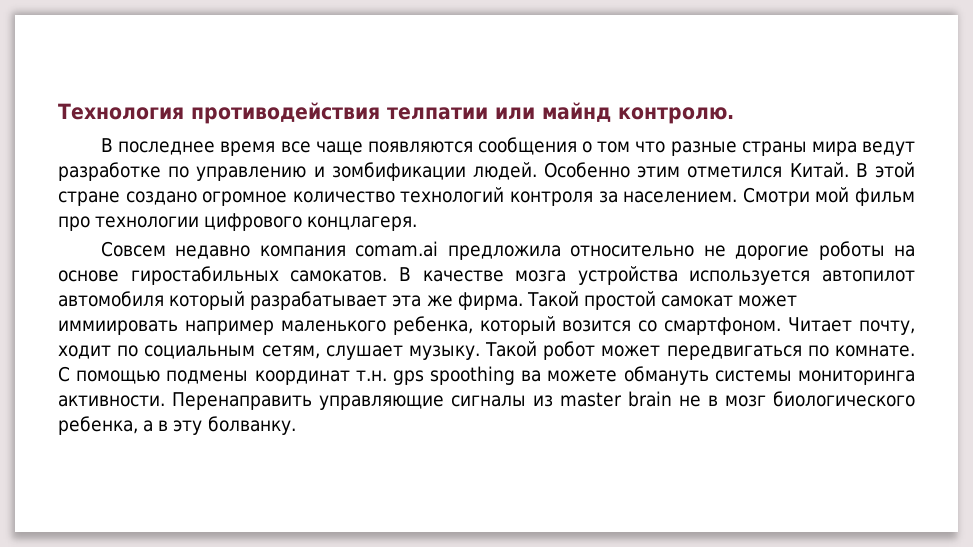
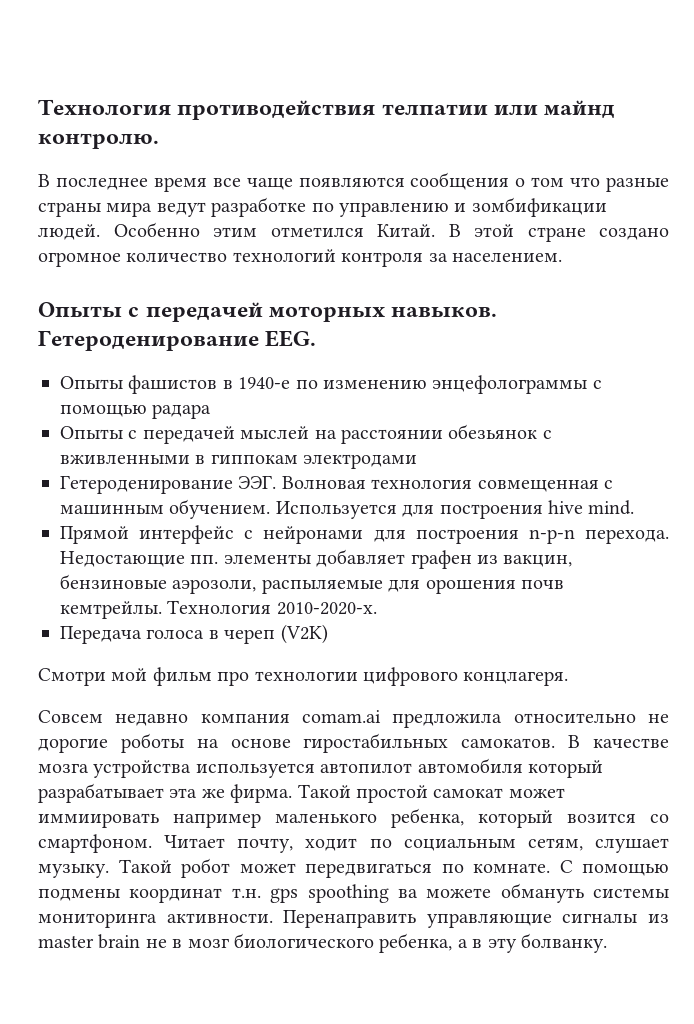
(738, 197) none -> [38,302,498,322] [38,330,317,351] [60,375,602,394] [60,404,212,419] [60,424,552,444] [60,454,418,469] [60,475,613,494] [60,499,635,519] [60,525,669,544] [60,549,573,569] [60,574,564,594] [60,600,377,619] [60,624,328,644] // Опыты с передачей моторных навыков. Гетероденирование EEG. // Опыты фашистов в 1940-е по изменению энцефолограммы с помощью радара // Опыты с передачей мыслей на расстоянии обезьянок с вживленными в гиппокам электродами // Гетероденирование ЭЭГ. Волновая технология совмещенная с машинным обучением. Используется для построения hive mind. // Прямой интерфейс с нейронами для построения n-p-n перехода. Недостающие пп. элементы добавляет графен из вакцин, бензиновые аэрозоли, распыляемые для орошения почв кемтрейлы. Технология 2010-2020-х. // Передача голоса в череп (V2K) //

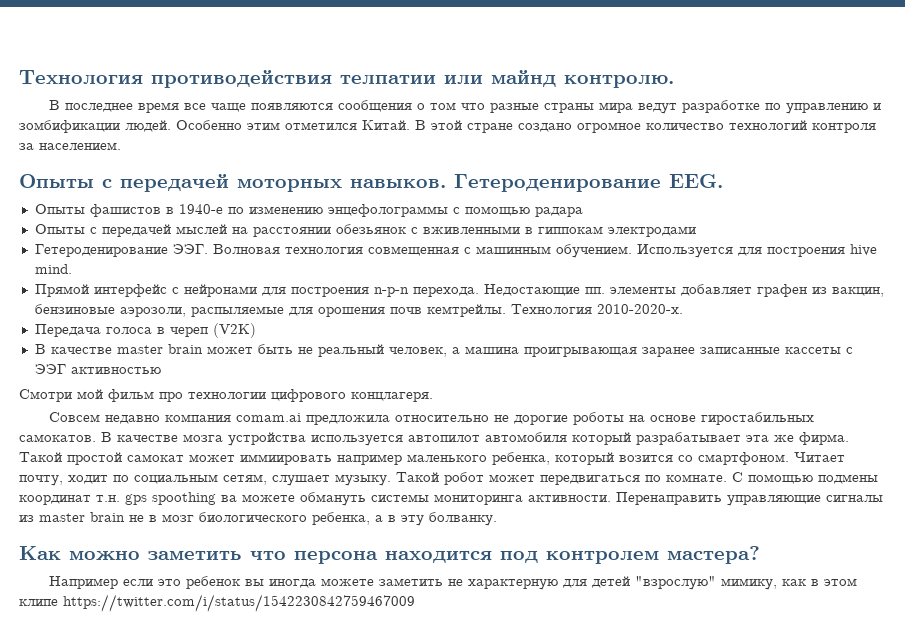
(328, 634) none -> [34,344,853,357] [34,364,161,374] // В качестве master brain может быть не реальный человек, а машина проигрывающая заранее записанные кассеты с ЭЭГ активностью
(607, 943) none -> [19,546,760,564] [48,576,857,590] [19,594,415,612] // Как можно заметить что персона находится под контролем мастера? // Например если это ребенок вы иногда можете заметить не характерную для детей "взрослую" мимику, как в этом клипе https://twitter.com/i/status/1542230842759467009

